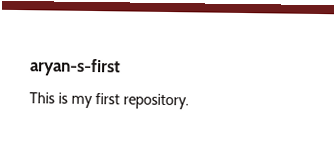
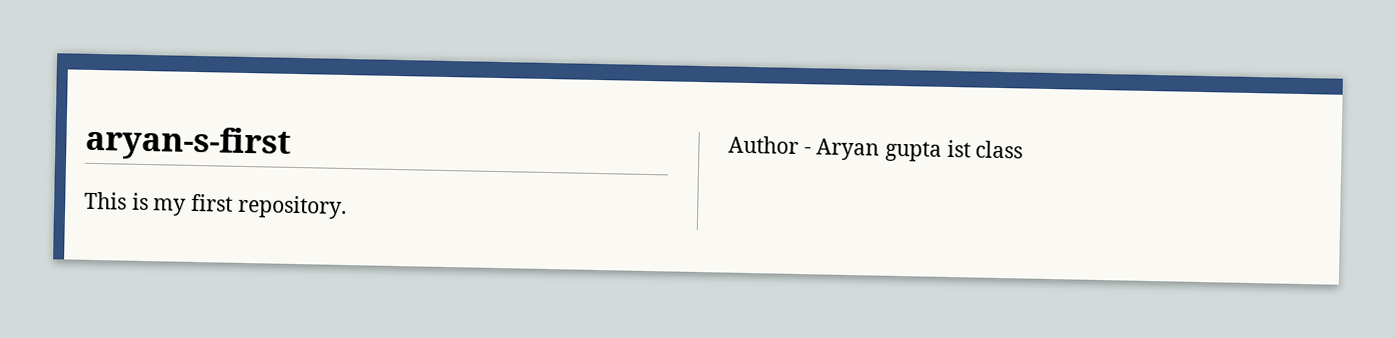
(189, 101) none -> [728,135,1024,162] // Author - Aryan gupta ist class

